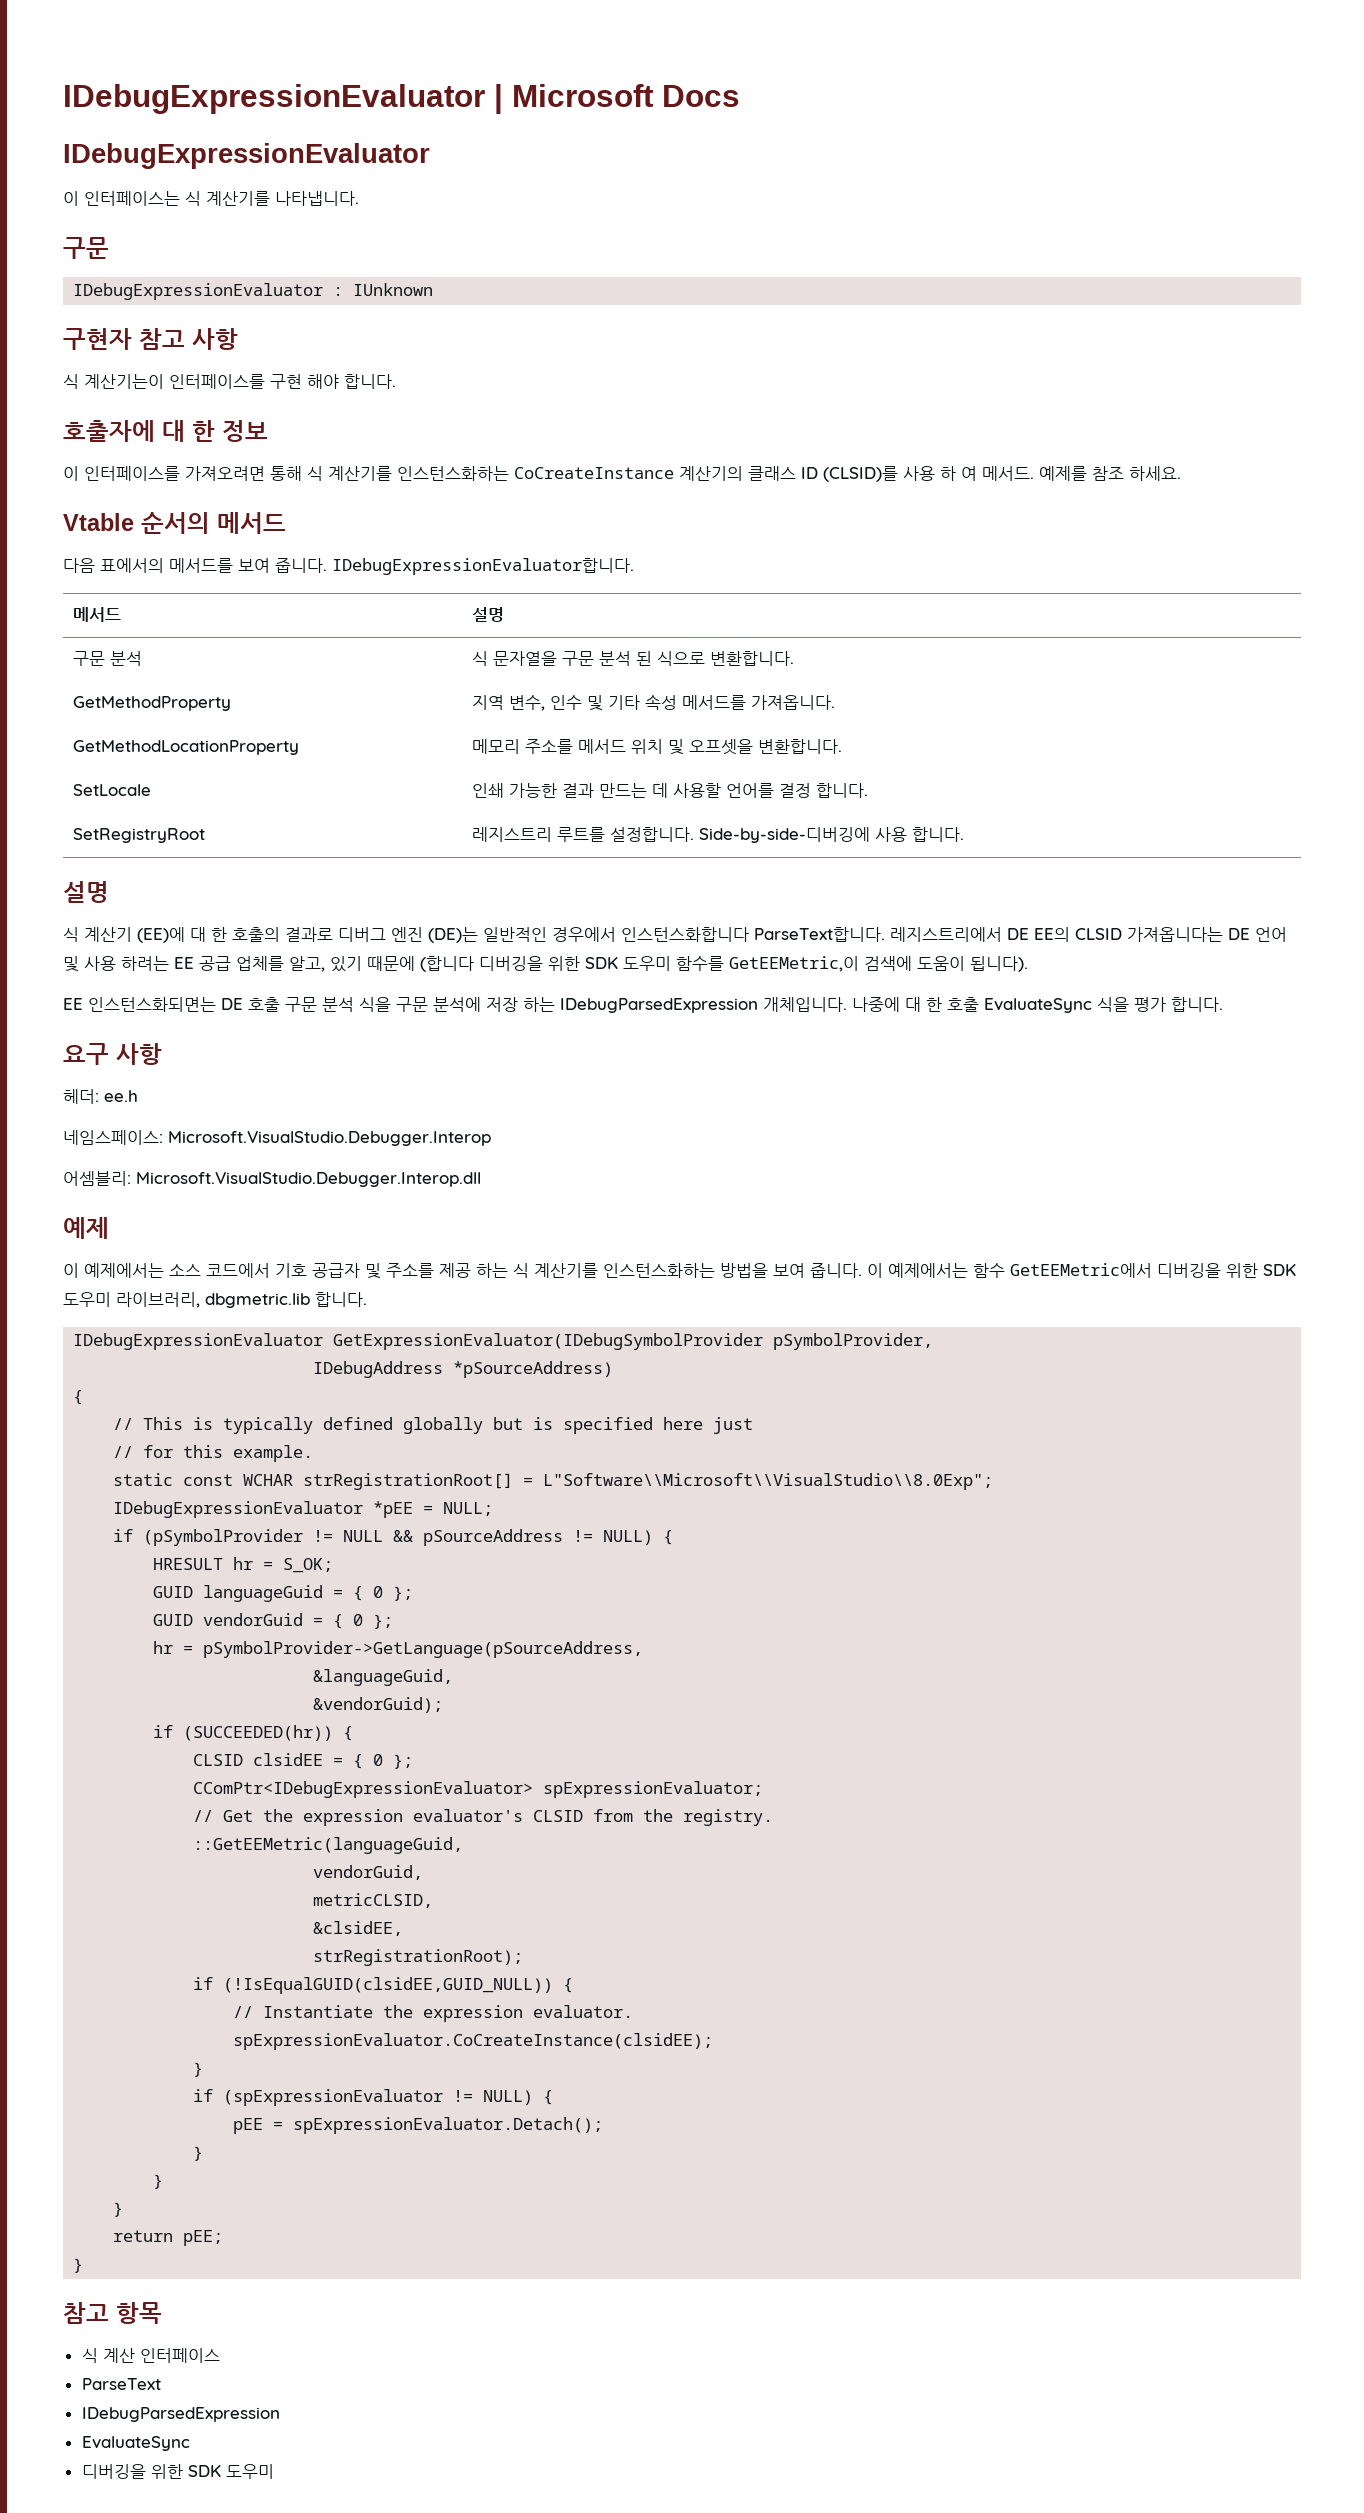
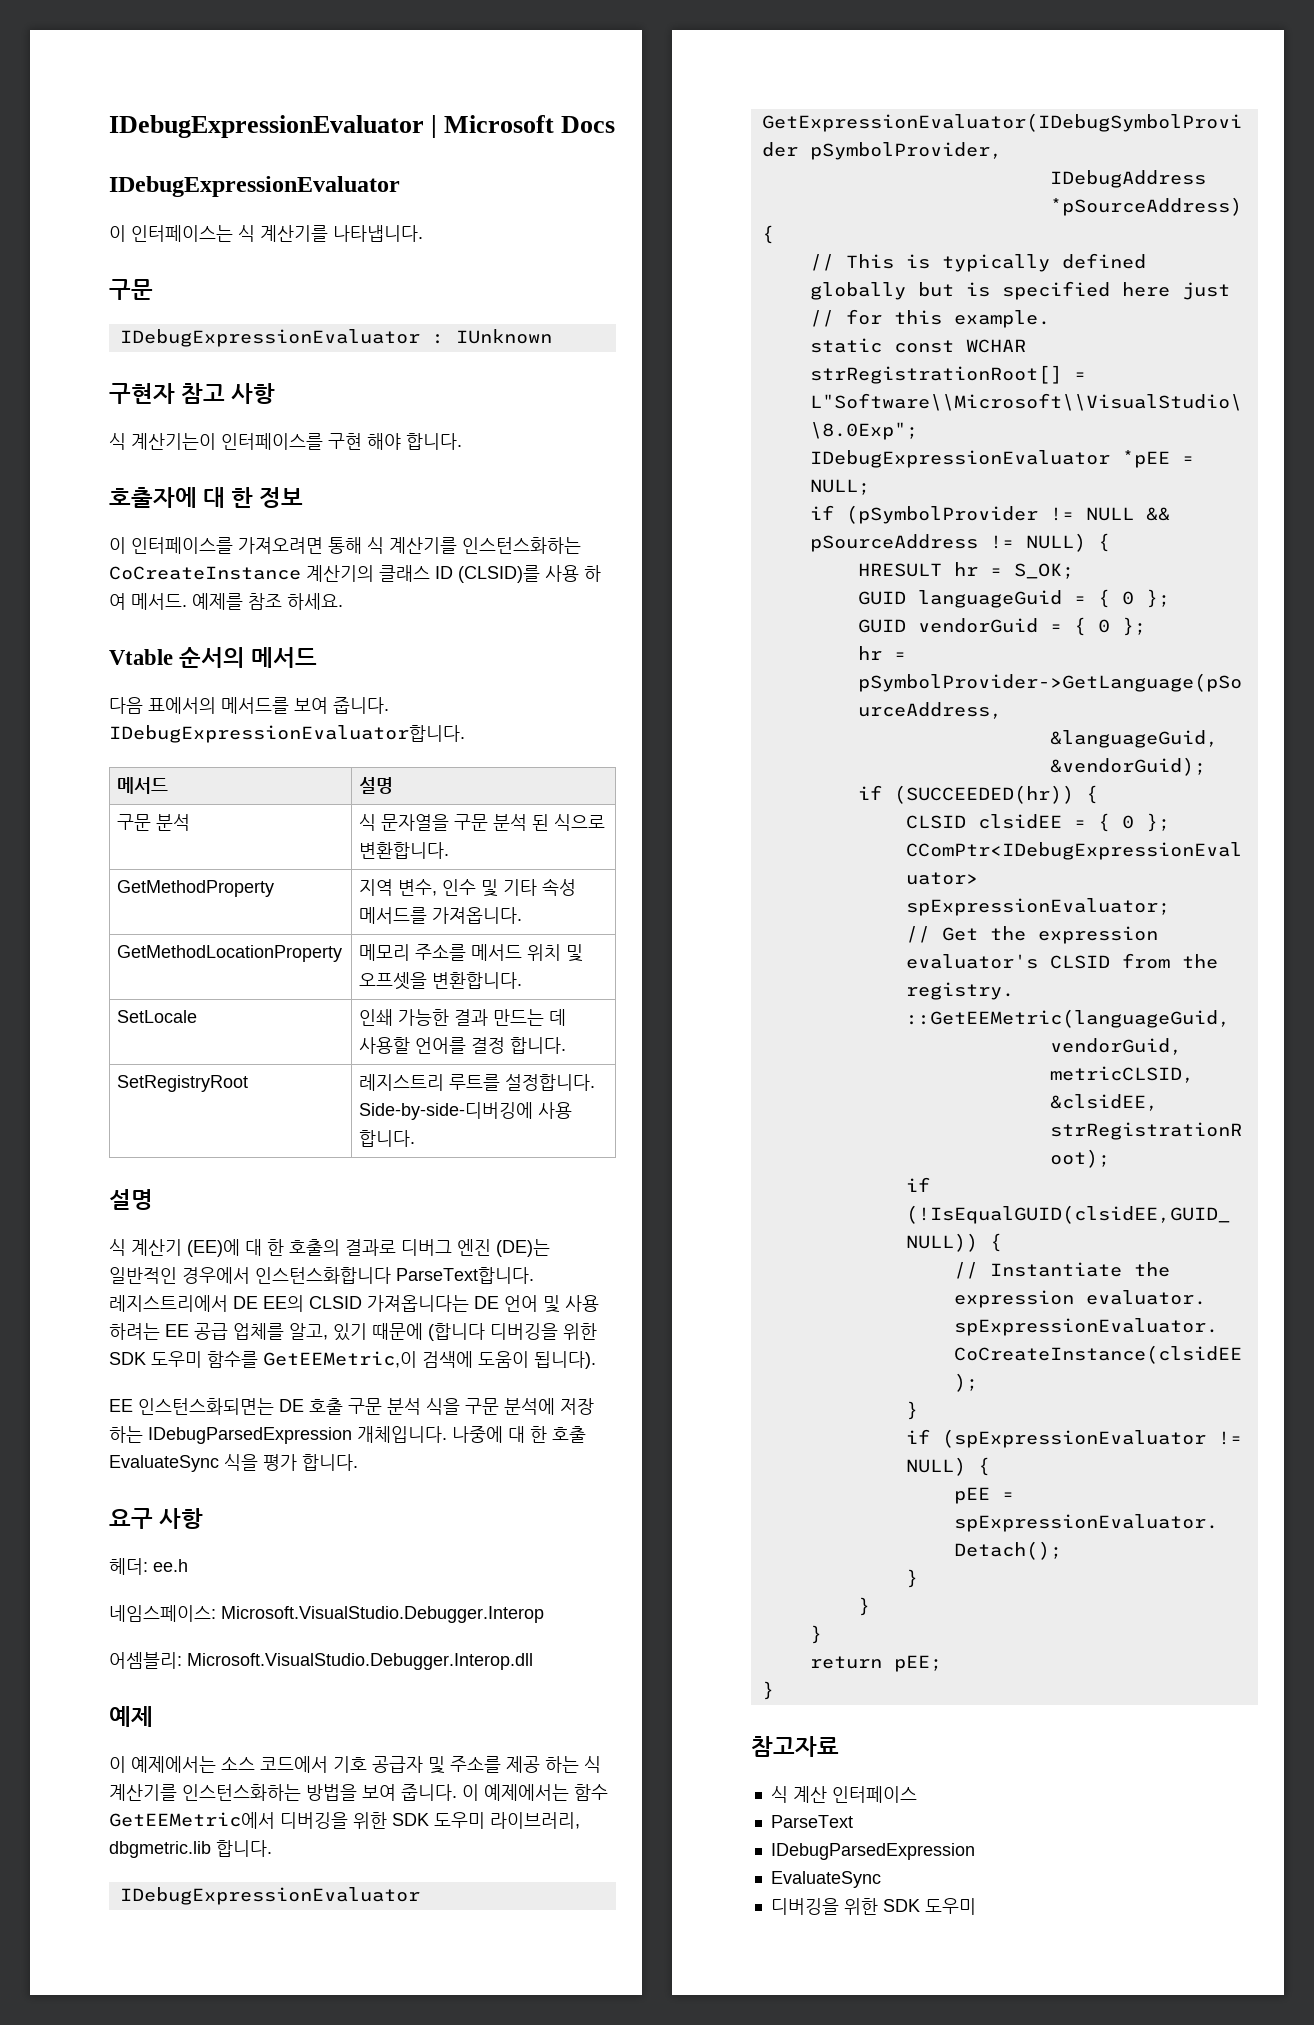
[63,2302,162,2324] 참고 항목 -> [751,1736,839,1757] 참고자료

